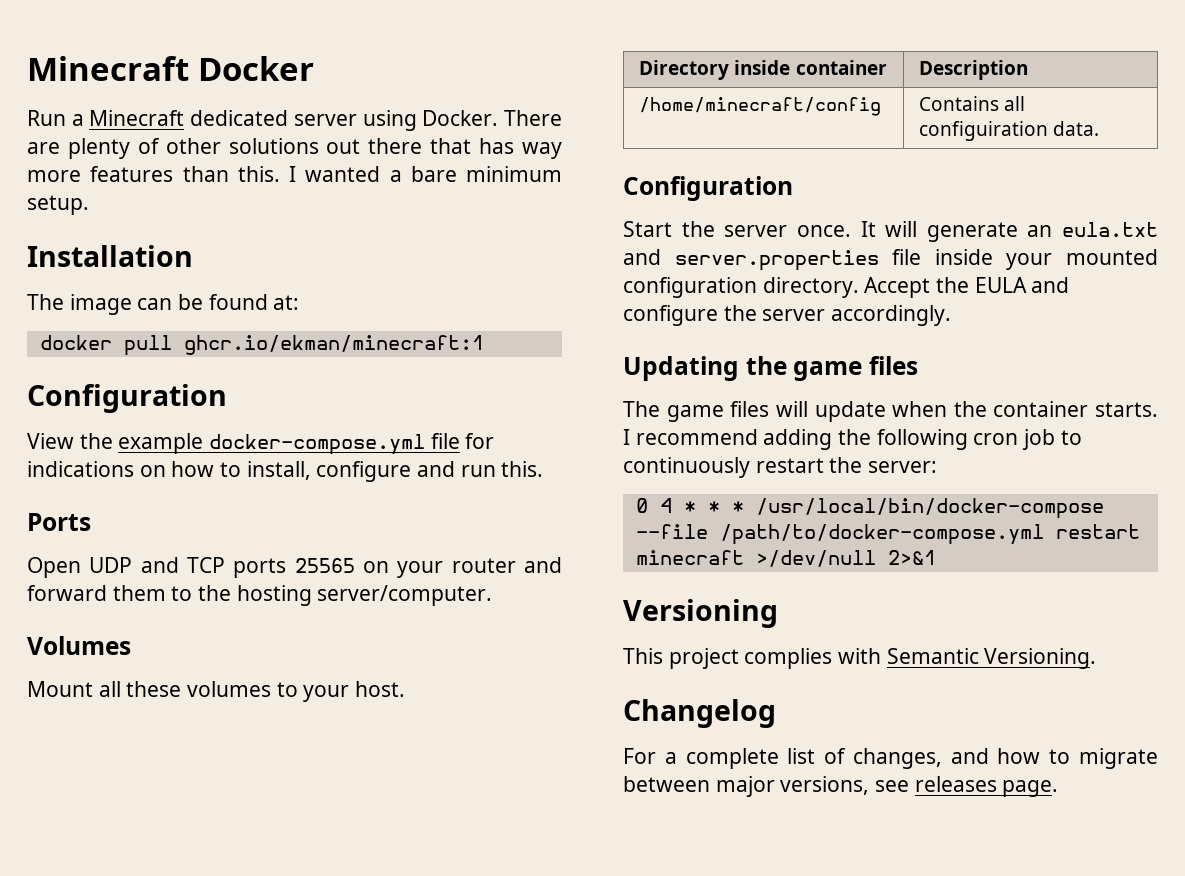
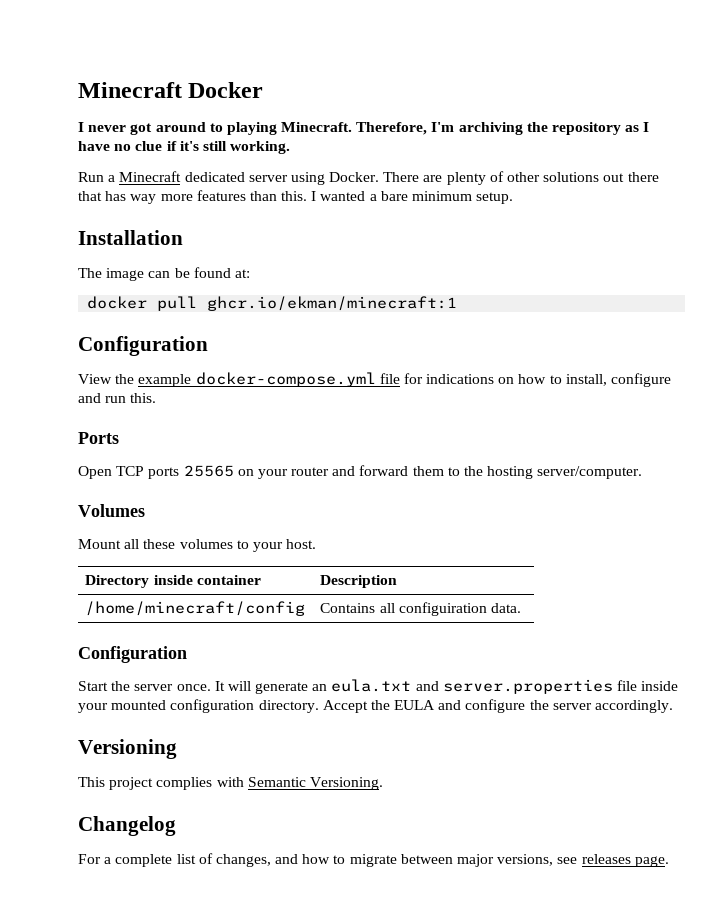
(314, 68) none -> [78,122,650,135] [78,141,291,154] // I never got around to playing Minecraft. Therefore, I'm archiving the repository as I have no clue if it's still working.
[89,557,179,573] UDP and -> (112, 472) none
[623,356,918,381] [623,401,1158,422] [623,429,1082,450] [623,457,938,478] [635,498,1104,519] [635,524,1140,545] [635,550,936,567] // Updating the game files // The game files will update when the container starts. I recommend adding the following cron job to continuously restart the server: // 0 4 * * * /usr/local/bin/docker-compose --file /path/to/docker-compose.yml restart minecraft >/dev/null 2>&1 -> (674, 706) none

